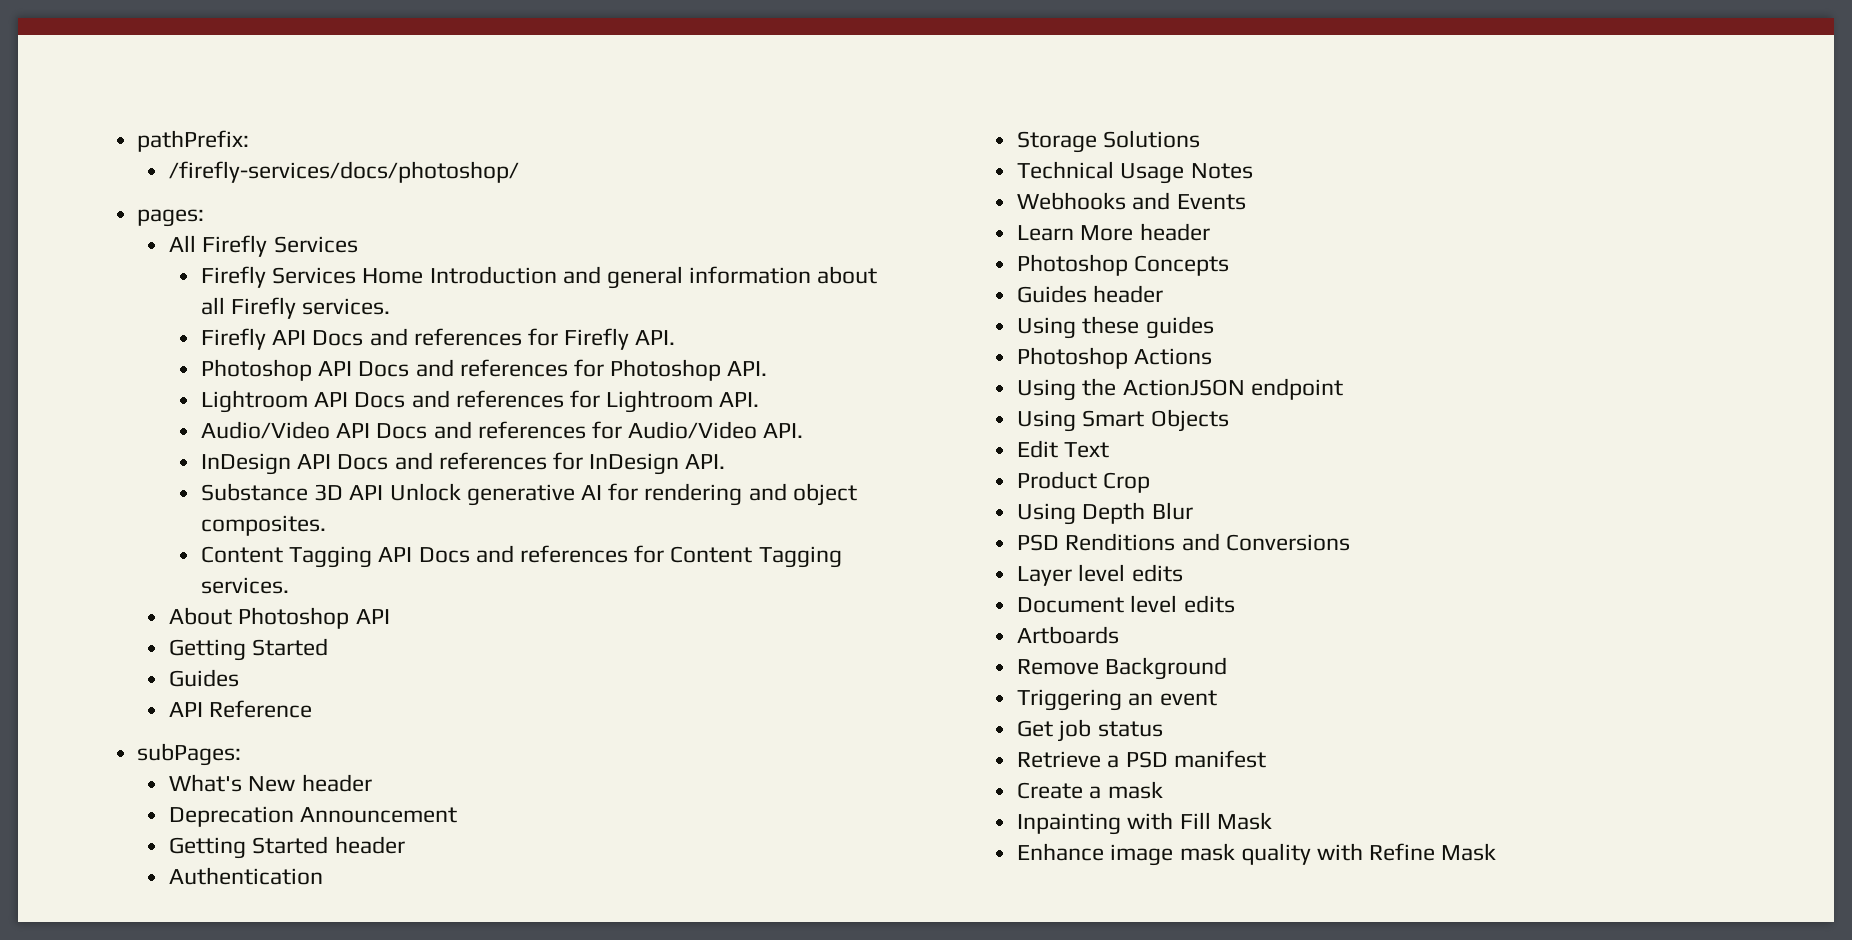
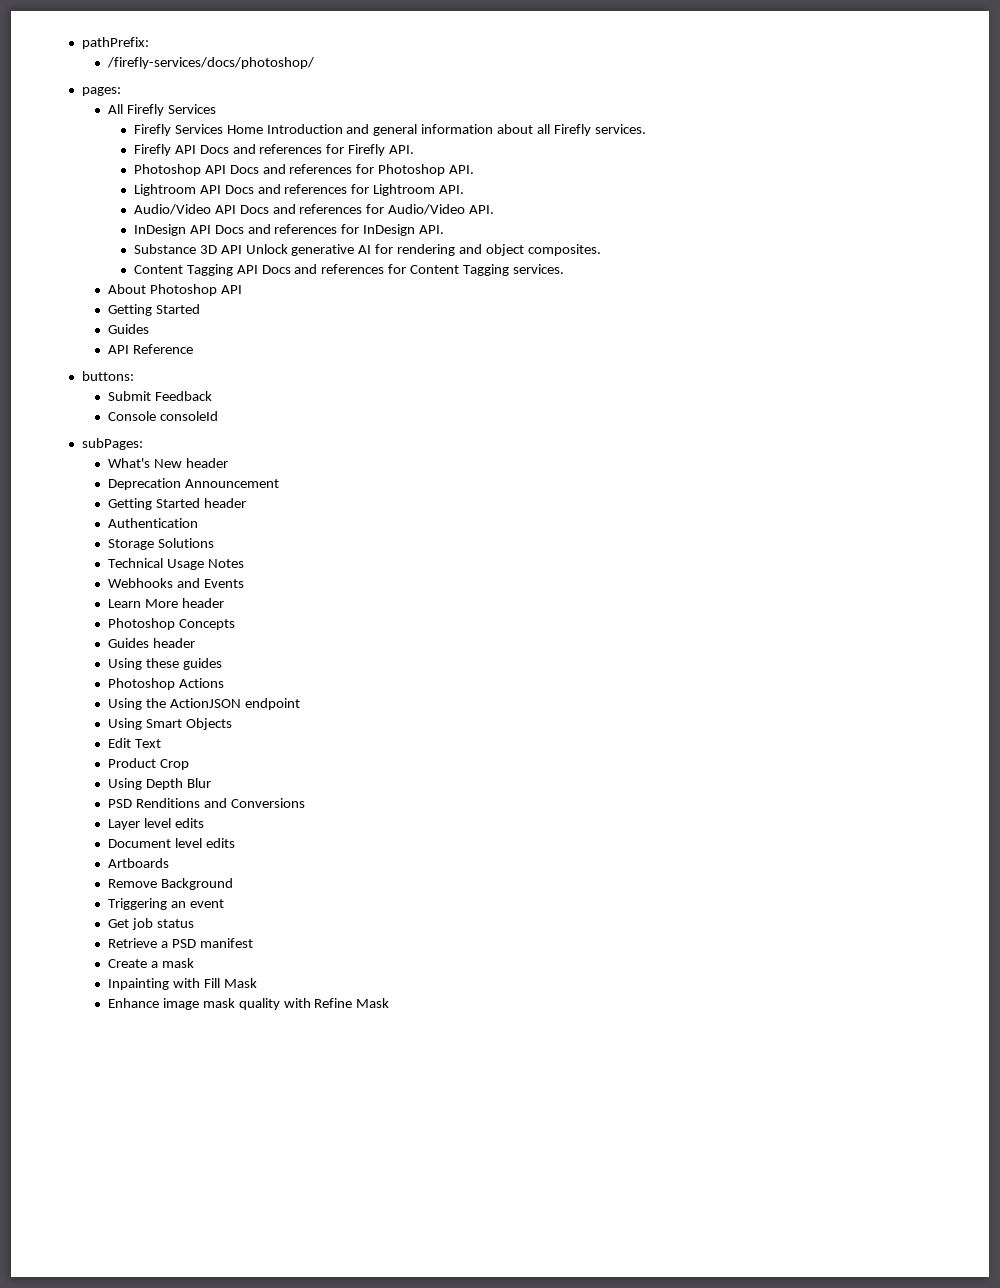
(313, 709) none -> [81,371,134,381] [107,391,212,401] [107,411,218,421] // buttons: // Submit Feedback // Console consoleId

